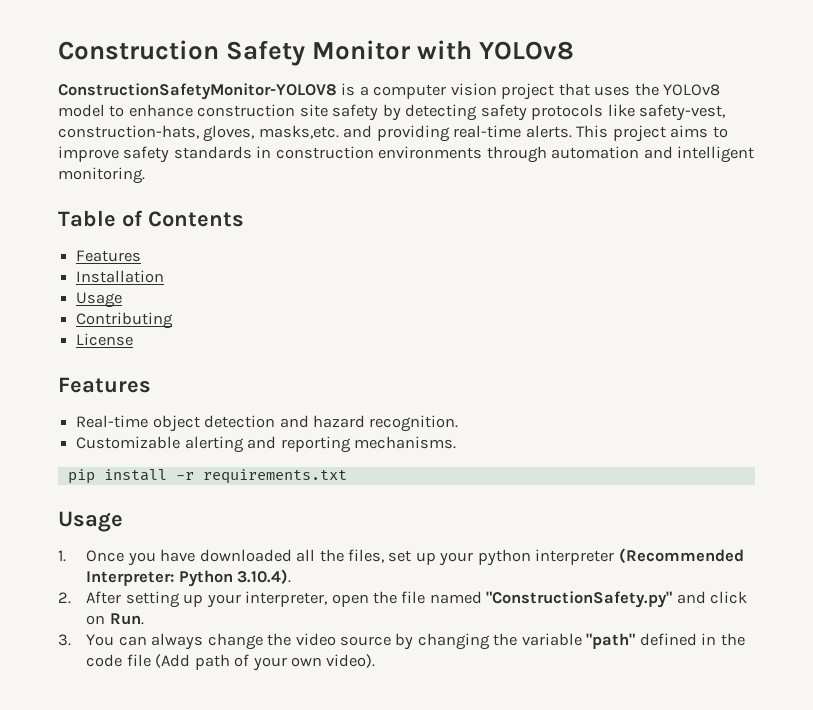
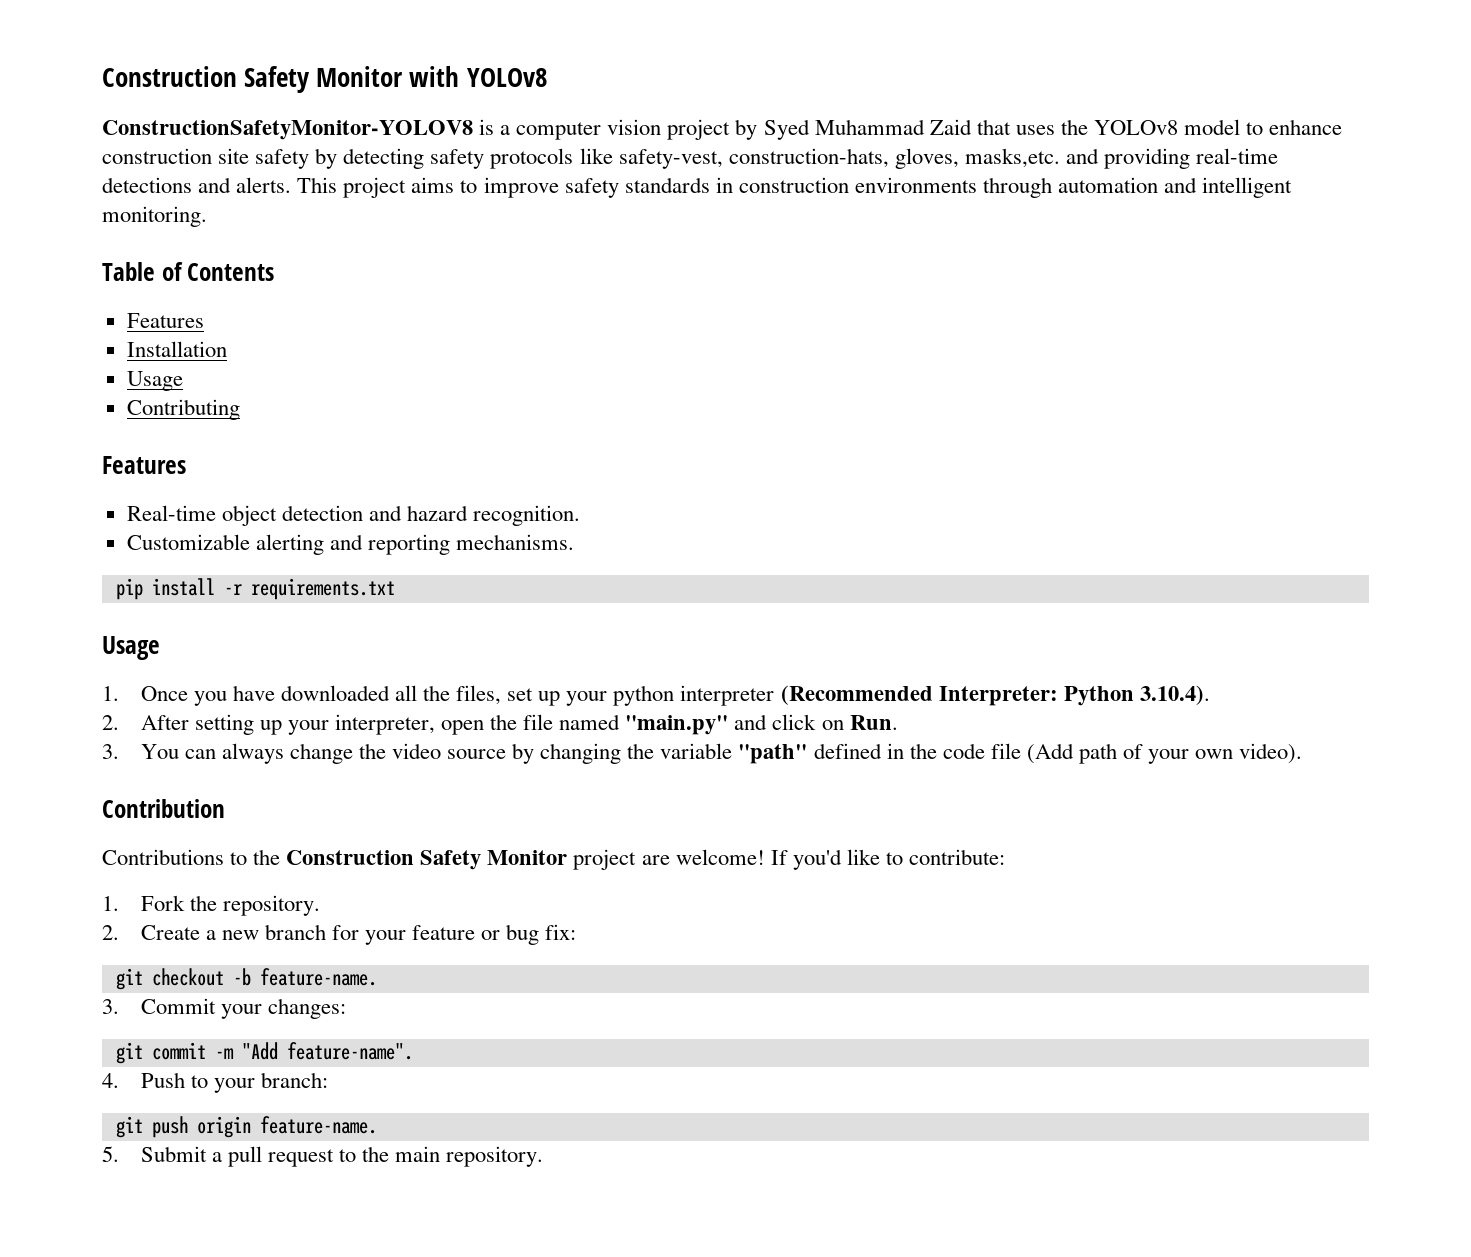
(555, 91) none -> [735,119,972,140] by Syed Muhammad Zaid
(522, 131) none -> [102,177,232,193] detections and
[76,333,134,346] // License -> (240, 409) none
[486,591,673,608] "ConstructionSafety.py" -> [625,715,729,735] "main.py"
(376, 661) none -> [102,799,225,818] [102,849,1005,870] [102,895,320,916] [102,924,577,945] [115,968,377,990] [102,998,346,1019] [115,1042,413,1064] [102,1072,328,1093] [115,1116,377,1138] [102,1146,544,1167] // Contribution // Contributions to the Construction Safety Monitor project are welcome! If you'd like to contribute: // 1. Fork the repository. // 2. Create a new branch for your feature or bug fix: // git checkout -b feature-name. // 3. Commit your changes: // git commit -m "Add feature-name". // 4. Push to your branch: // git push origin feature-name. // 5. Submit a pull request to the main repository.

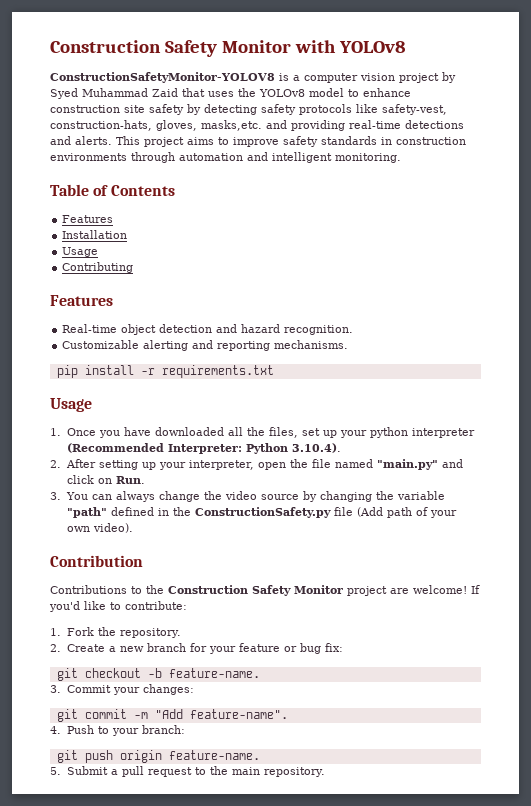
[942,743,985,759] code -> [194,507,332,518] ConstructionSafety.py

